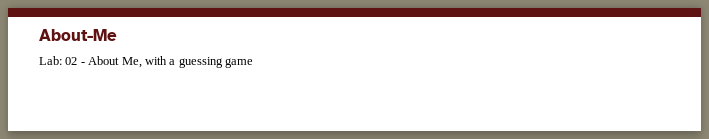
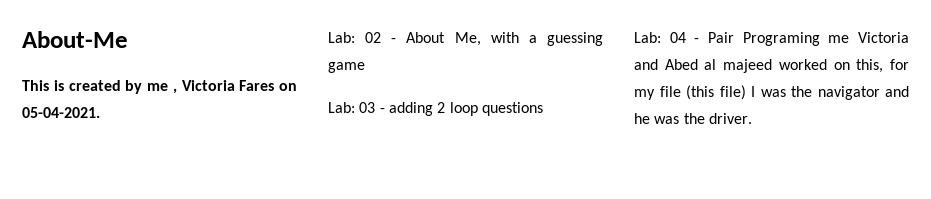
(117, 35) none -> [22,80,297,94] [22,107,100,118] // This is created by me , Victoria Fares on 05-04-2021.
(253, 63) none -> [328,102,543,116] [634,32,909,46] [634,59,909,73] [634,85,909,100] [634,113,752,124] // Lab: 03 - adding 2 loop questions // Lab: 04 - Pair Programing me Victoria and Abed al majeed worked on this, for my file (this file) I was the navigator and he was the driver.

